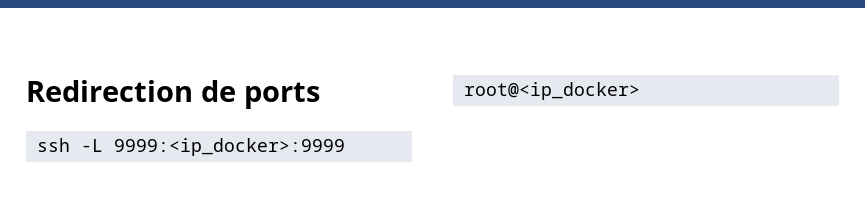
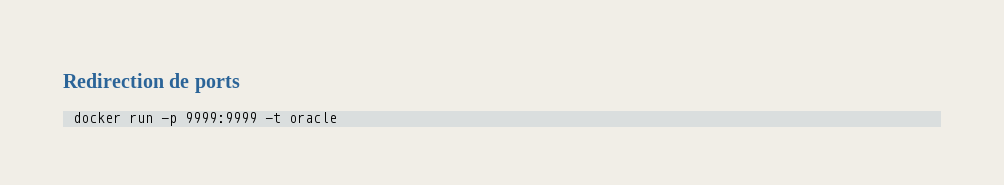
[36,138,345,156] [463,82,640,100] ssh -L 9999:<ip_docker>:9999 root@<ip_docker> -> [72,112,337,126] docker run -p 9999:9999 -t oracle

